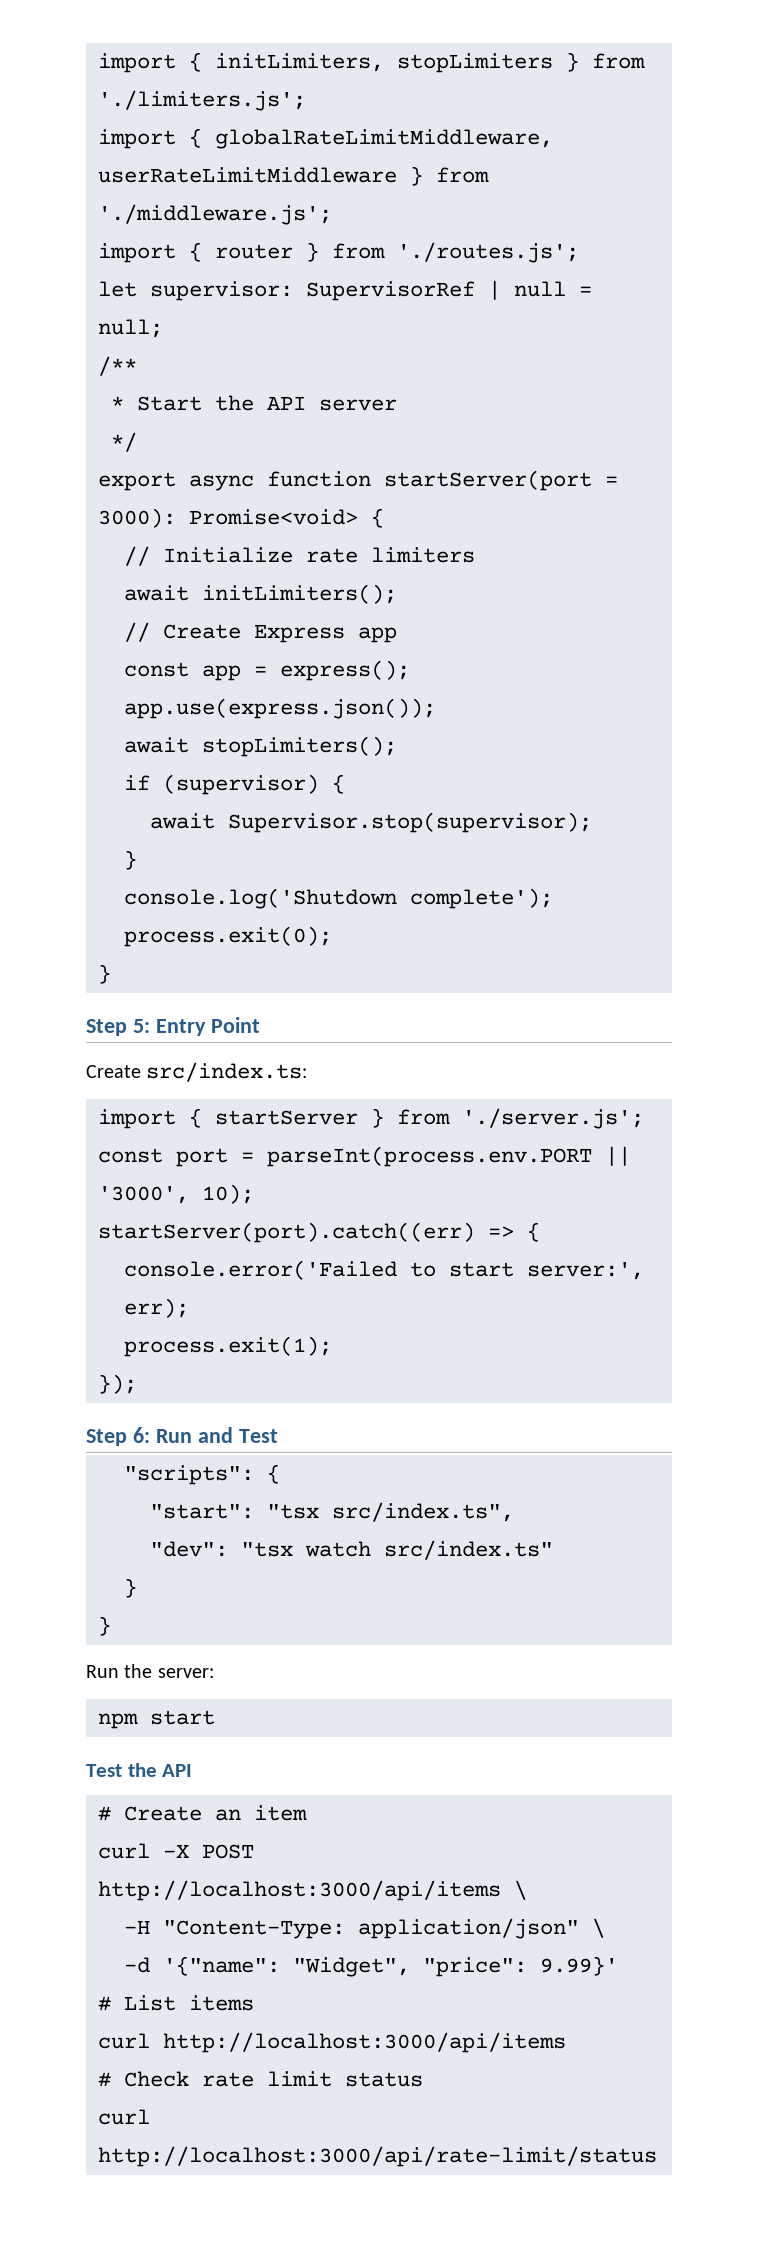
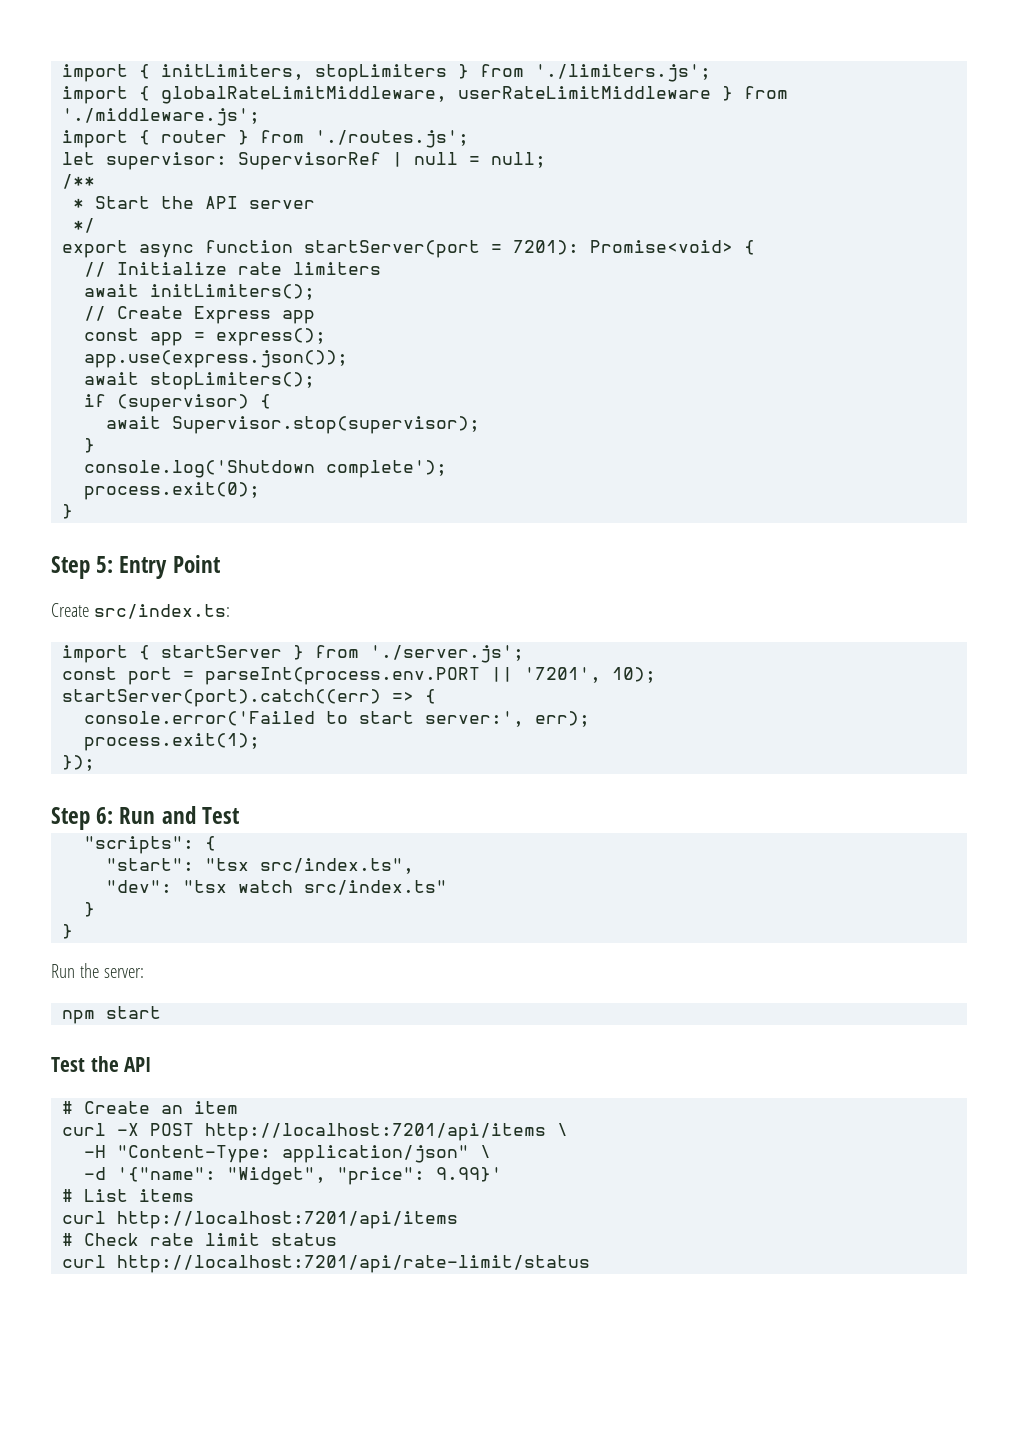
[98,508,176,528] 3000): -> [513,240,580,255] 7201):
[98,1186,189,1204] '3000', -> [524,667,602,683] '7201',
[98,1880,501,1901] http://localhost:3000/api/items -> [205,1123,547,1141] http://localhost:7201/api/items
[163,2032,566,2053] http://localhost:3000/api/items -> [117,1211,459,1229] http://localhost:7201/api/items
[98,2146,657,2167] http://localhost:3000/api/rate-limit/status -> [117,1255,591,1273] http://localhost:7201/api/rate-limit/status

